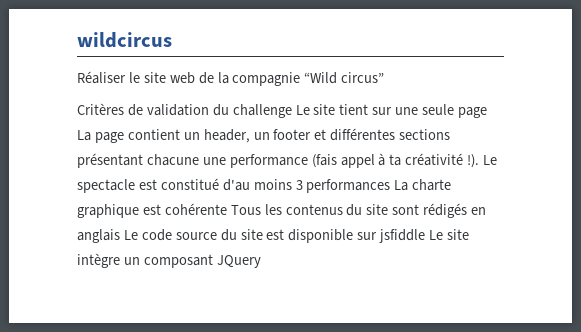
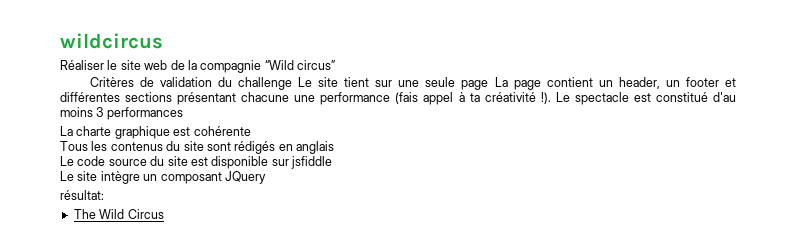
(391, 186) none -> (183, 113) //
(227, 209) none -> (251, 131) //
(120, 236) none -> (334, 147) //
(426, 236) none -> (332, 162) //
(261, 261) none -> [60,190,104,200] [73,209,164,219] // résultat: // The Wild Circus

